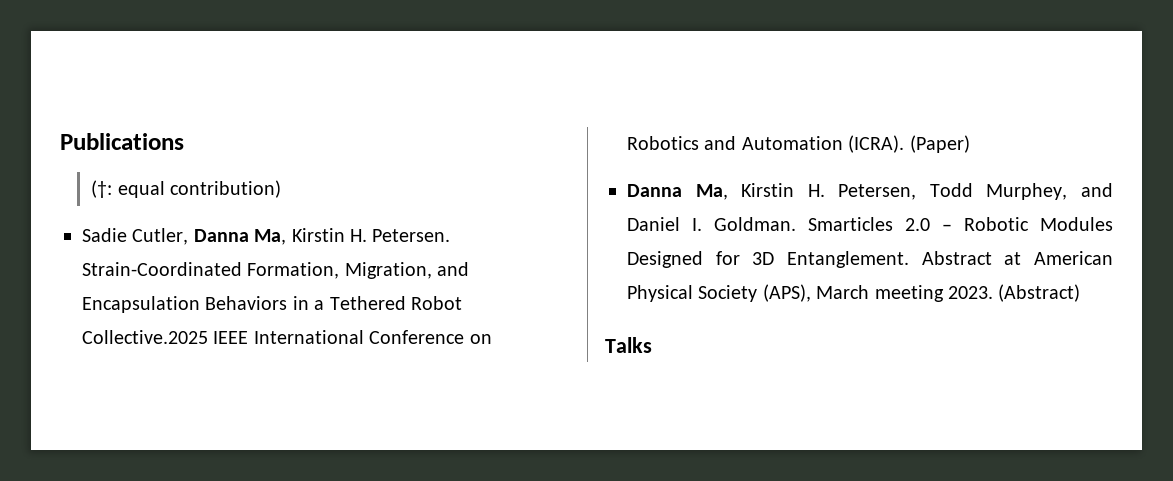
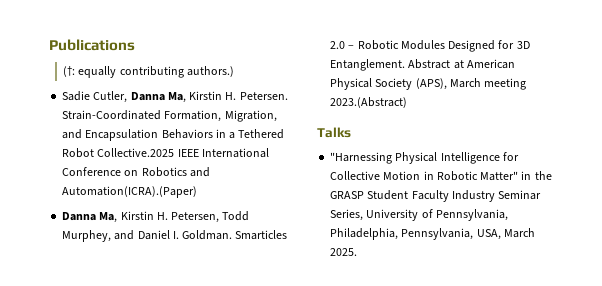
[117,180,282,198] equal contribution) -> [78,66,234,78] equally contributing authors.)
[741,135,970,153] Automation (ICRA). (Paper) -> [62,186,198,198] Automation(ICRA).(Paper)
[948,284,1081,302] 2023. (Abstract) -> [330,97,408,108] 2023.(Abstract)
(652, 345) none -> [330,152,519,164] [330,171,552,181] [330,190,542,202] [330,209,508,221] [330,228,535,240] [330,248,358,256] // "Harnessing Physical Intelligence for Collective Motion in Robotic Matter" in the GRASP Student Faculty Industry Seminar Series, University of Pennsylvania, Philadelphia, Pennsylvania, USA, March 2025.

